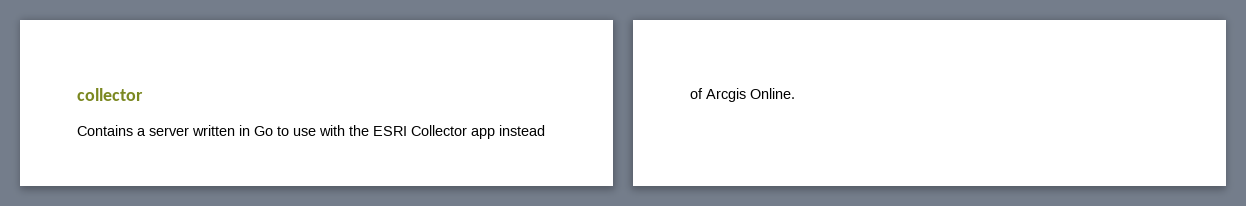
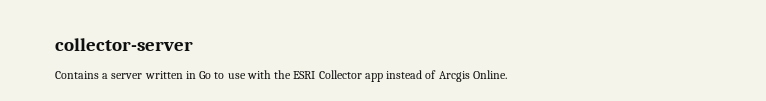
[77,88,143,101] collector -> [55,38,193,51] collector-server

